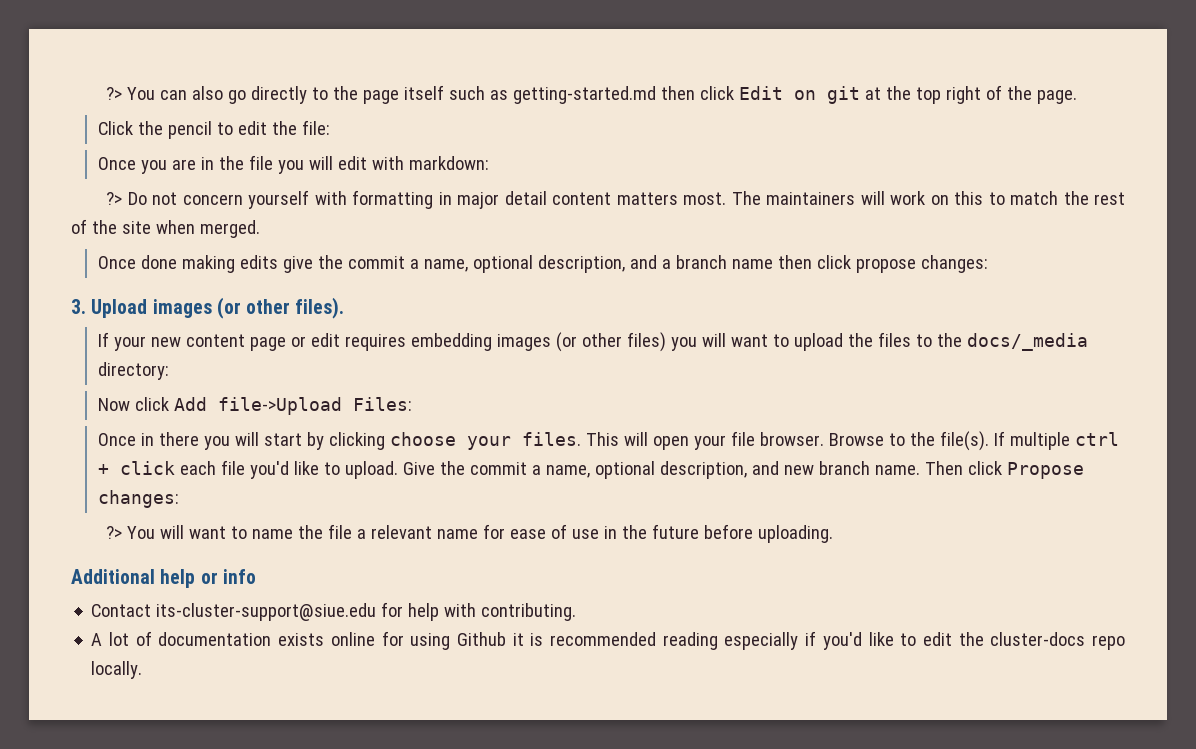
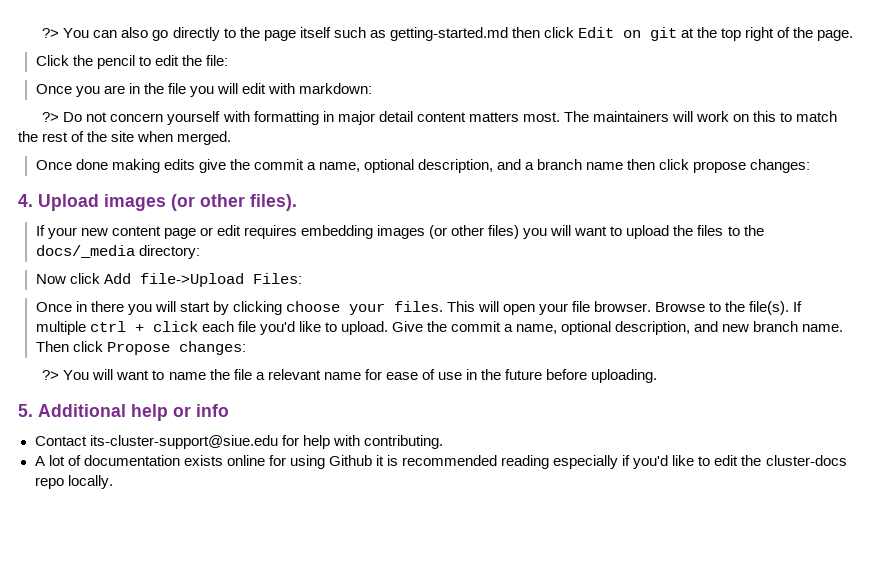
[71,299,86,314] 3. -> [18,194,33,207] 4.
(833, 534) none -> [18,404,33,417] 5.

